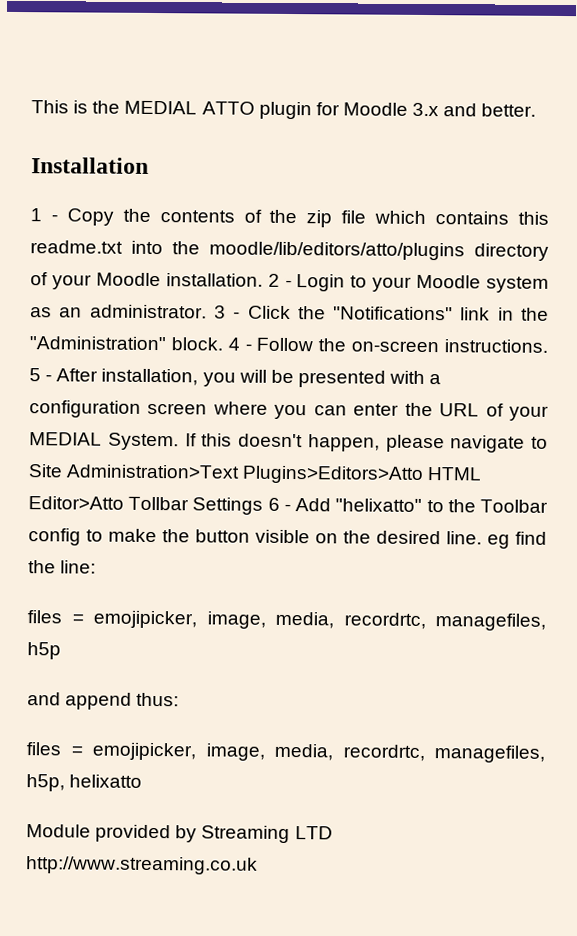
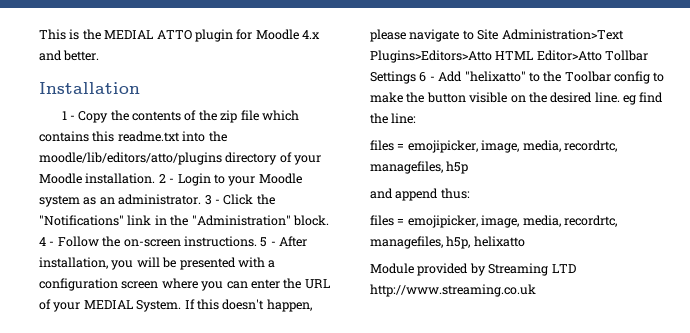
[412,102,440,117] 3.x -> [302,30,320,39] 4.x

